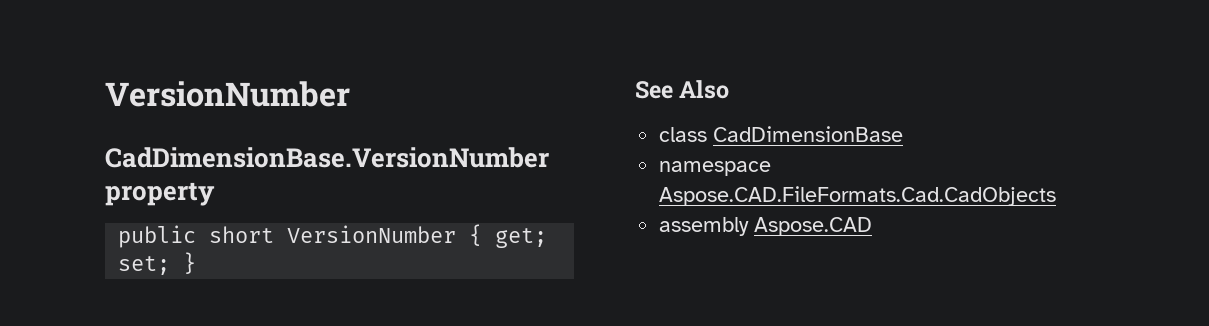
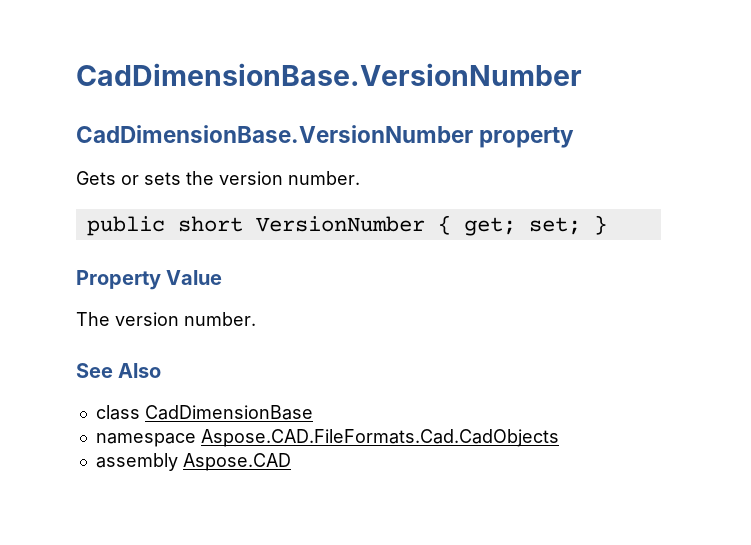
[105,81,350,107] VersionNumber -> [76,63,582,86] CadDimensionBase.VersionNumber
(215, 194) none -> [76,171,360,185] // Gets or sets the version number.
(197, 263) none -> [76,270,223,290] [76,312,256,326] // Property Value // The version number.

